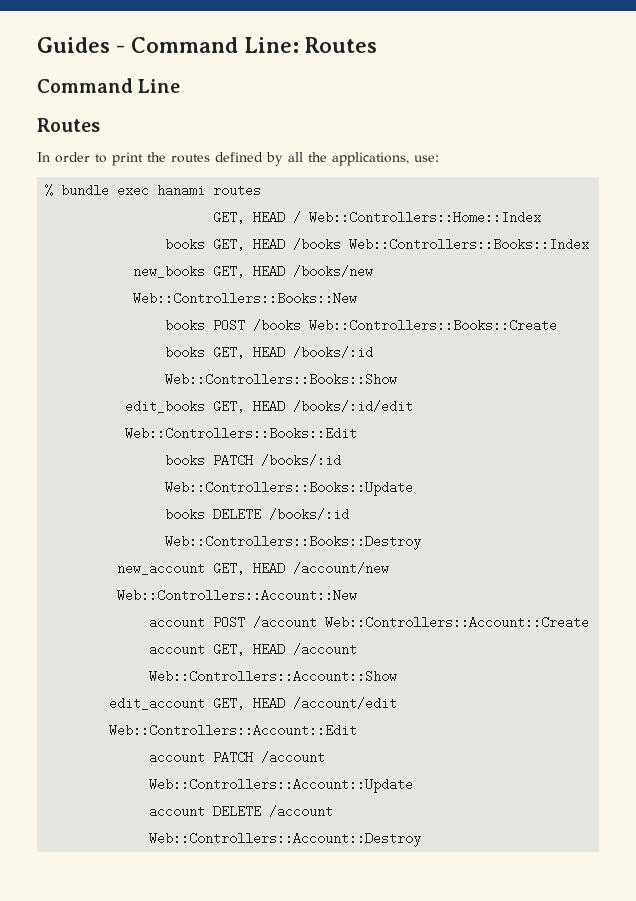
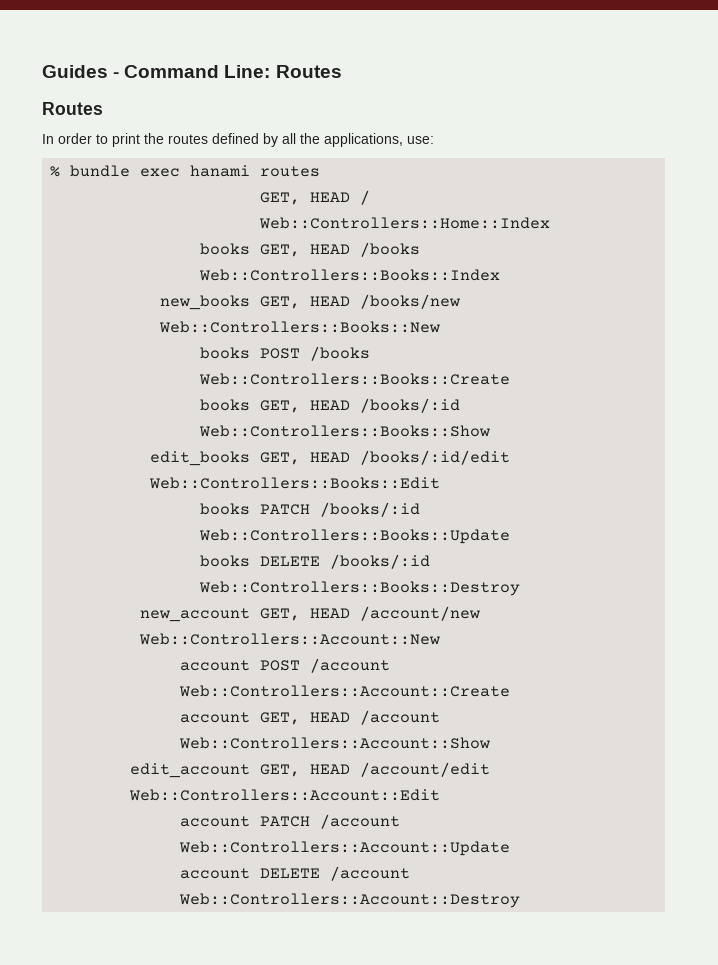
[37,78,181,93] // Command Line -> (342, 71) none

